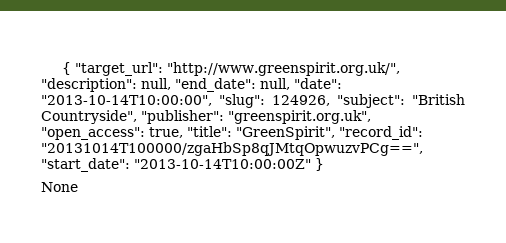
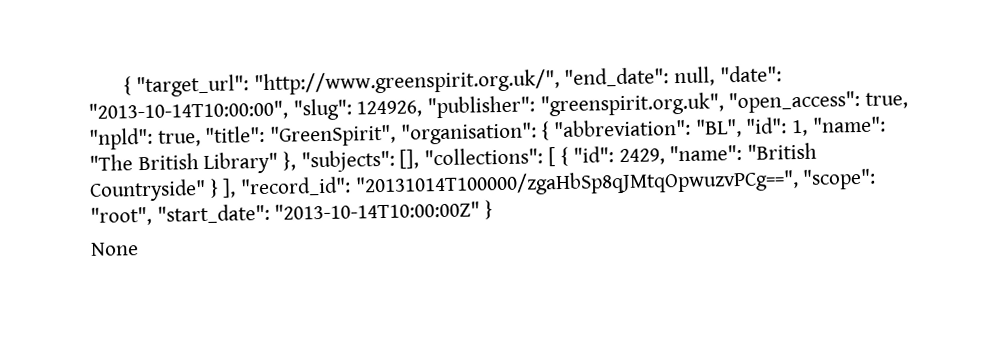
[41,78,171,92] "description": null, -> (560, 82) none
[337,94,465,108] [41,110,137,124] "subject": "British Countryside", -> (423, 109) none
[187,126,423,140] [41,142,423,156] "title": "GreenSpirit", "record_id": "20131014T100000/zgaHbSp8qJMtqOpwuzvPCg==", -> [89,116,886,150] [89,142,818,174] [89,168,877,202] [90,206,152,226] "npld": true, "title": "GreenSpirit", "organisation": { "abbreviation": "BL", "id": 1, "name": "The British Library" }, "subjects": [], "collections": [ { "id": 2429, "name": "British Countryside" } ], "record_id": "20131014T100000/zgaHbSp8qJMtqOpwuzvPCg==", "scope": "root",

